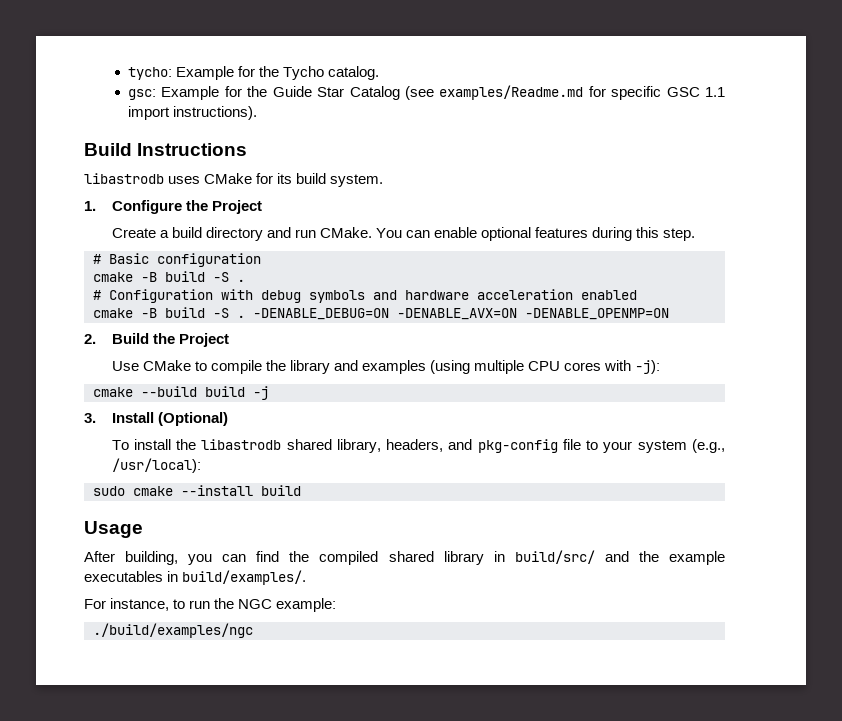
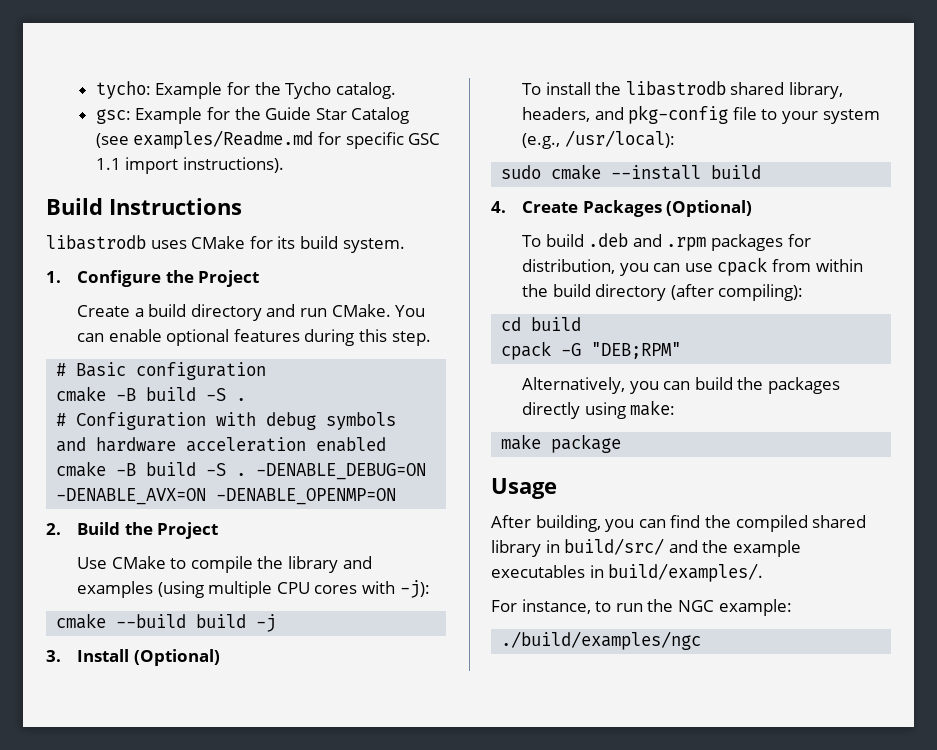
(301, 490) none -> [491,200,753,217] [522,233,811,251] [522,257,863,276] [522,284,804,301] [501,317,582,331] [501,341,682,360] [522,377,841,394] [522,400,676,419] [501,434,622,453] // 4. Create Packages (Optional) // To build .deb and .rpm packages for distribution, you can use cpack from within the build directory (after compiling): // cd build // cpack -G "DEB;RPM" // Alternatively, you can build the packages directly using make: // make package

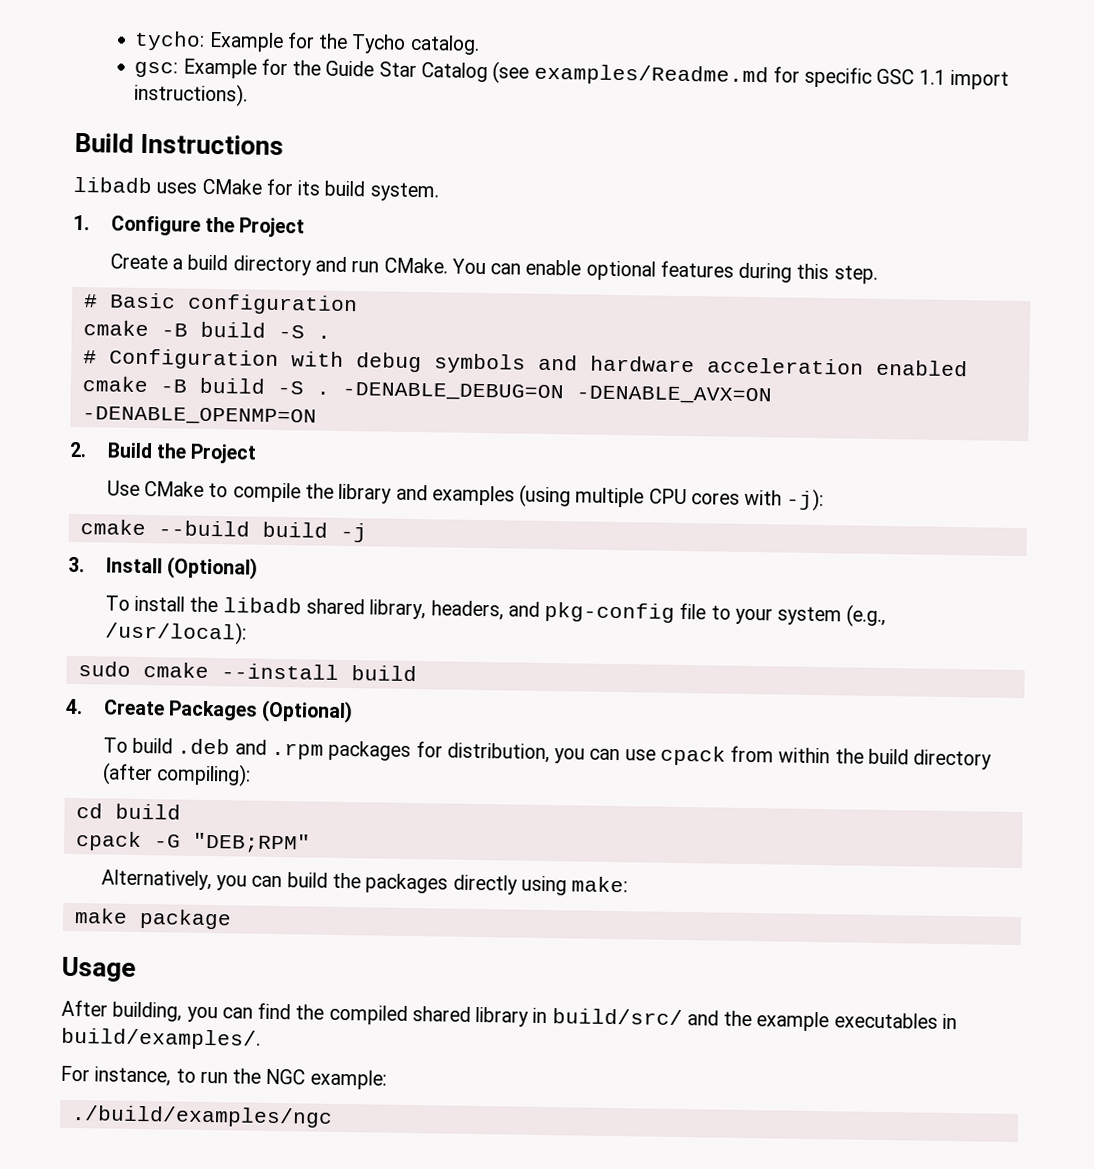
[46,235,146,250] libastrodb -> [73,176,152,194] libadb
[625,81,726,96] libastrodb -> [222,597,302,614] libadb

